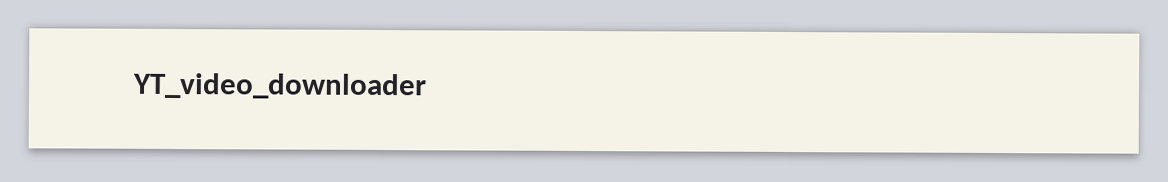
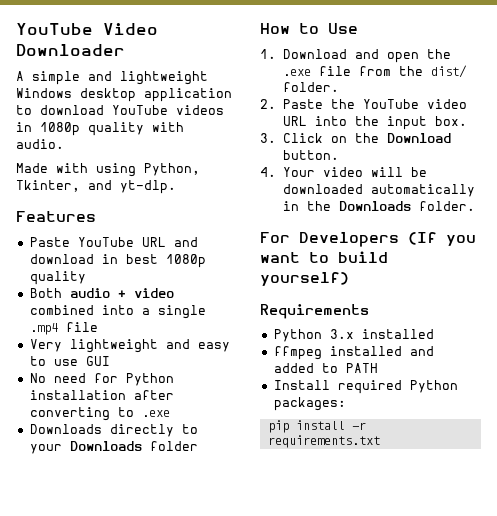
[132,72,427,100] YT_video_downloader -> [16,23,158,35] [16,44,125,56] [16,71,208,85] [16,88,232,102] [16,105,224,115] [16,122,184,136] [16,139,64,149] [16,163,200,177] [16,180,176,194] [16,211,96,222] [29,237,198,247] [29,254,206,268] [29,271,86,285] [29,288,174,298] [29,305,206,319] [29,322,98,335] [29,339,230,353] [29,356,110,366] [29,373,174,386] [29,390,174,400] [29,407,170,421] [29,424,198,437] [29,441,198,454] [260,23,358,34] [260,49,451,63] [282,65,467,78] [282,82,339,92] [260,99,467,109] [282,116,467,130] [260,133,451,143] [282,150,339,160] [260,167,427,177] [282,184,475,197] [282,201,475,211] [260,232,476,247] [260,251,388,263] [260,272,349,286] [260,304,369,319] [273,329,434,342] [273,346,434,360] [273,363,378,373] [273,380,458,394] [273,397,346,411] [267,420,366,433] [267,435,380,448] YouTube Video Downloader // A simple and lightweight Windows desktop application to download YouTube videos in 1080p quality with audio. // Made with using Python, Tkinter, and yt-dlp. // Features // Paste YouTube URL and download in best 1080p quality // Both audio + video combined into a single .mp4 file // Very lightweight and easy to use GUI // No need for Python installation after converting to .exe // Downloads directly to your Downloads folder // How to Use // 1. Download and open the .exe file from the dist/ folder. // 2. Paste the YouTube video URL into the input box. // 3. Click on the Download button. // 4. Your video will be downloaded automatically in the Downloads folder. // For Developers (If you want to build yourself) // Requirements // Python 3.x installed // ffmpeg installed and added to PATH // Install required Python packages: // pip install -r requirements.txt

